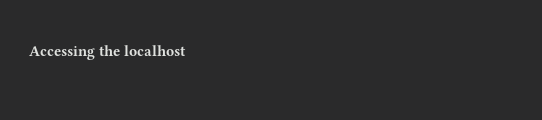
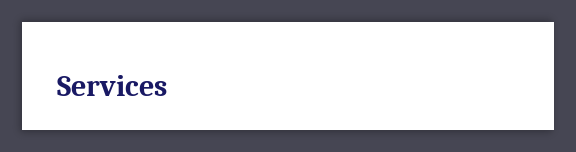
[29,45,187,60] Accessing the localhost -> [57,75,167,96] Services

